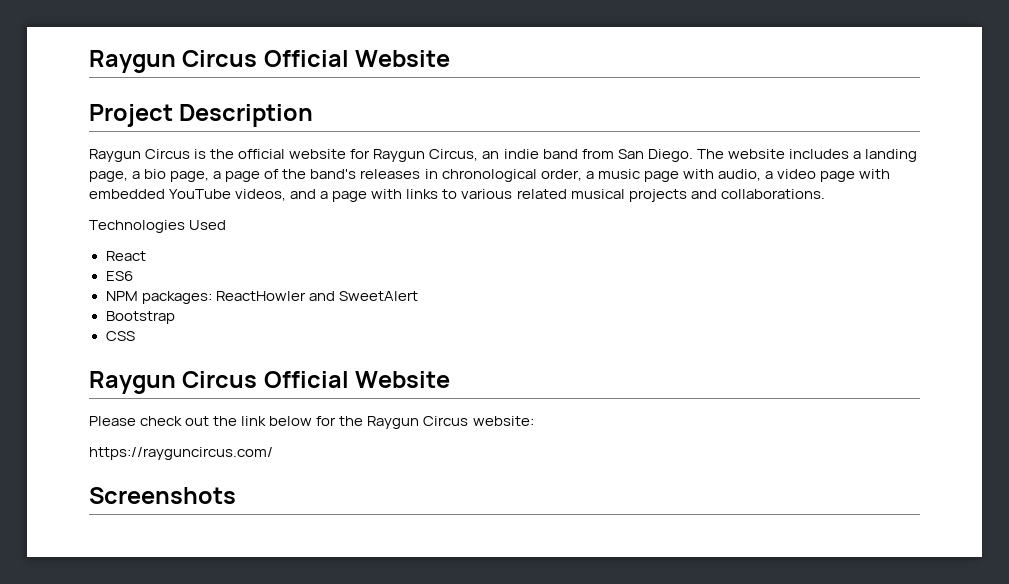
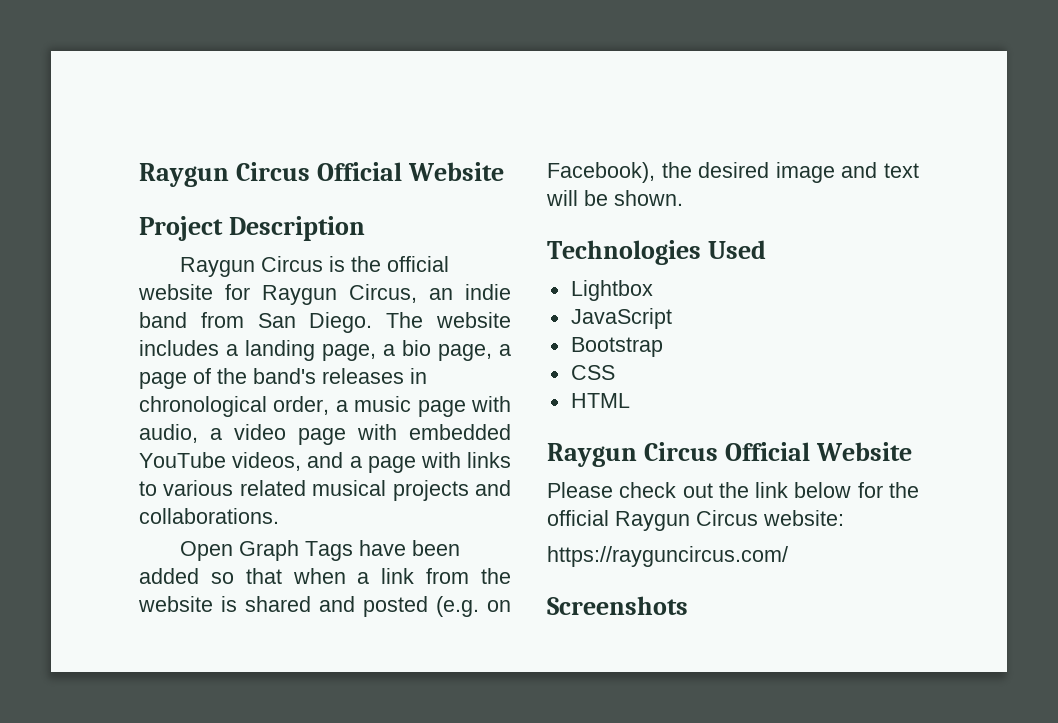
[89,220,227,233] [105,251,146,261] [105,271,133,281] [105,291,418,304] Technologies Used // React // ES6 // NPM packages: ReactHowler and SweetAlert -> [179,540,460,561] [139,568,511,584] [138,596,511,617] [547,162,919,183] [546,190,683,206] [547,240,766,265] [570,280,653,301] [570,308,672,329] Open Graph Tags have been added so that when a link from the website is shared and posted (e.g. on Facebook), the desired image and text will be shown. // Technologies Used // Lightbox // JavaScript
(135, 336) none -> [570,393,630,408] // HTML
(364, 421) none -> [547,510,609,526] official

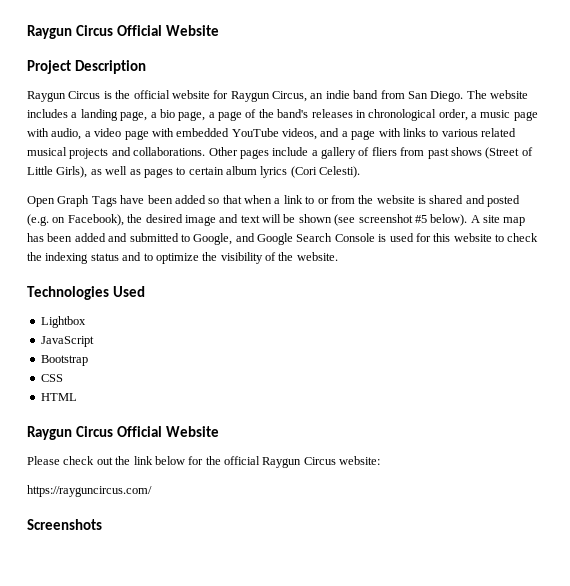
(279, 516) none -> [208,147,533,159] [27,166,361,178] Other pages include a gallery of fliers from past shows (Street of Little Girls), as well as pages to certain album lyrics (Cori Celesti).
(415, 576) none -> [305,196,329,204] to or
[614,190,683,206] shown. -> [298,214,526,226] [27,233,539,245] [27,252,338,264] shown (see screenshot #5 below). A site map has been added and submitted to Google, and Google Search Console is used for this website to check the indexing status and to optimize the visibility of the website.

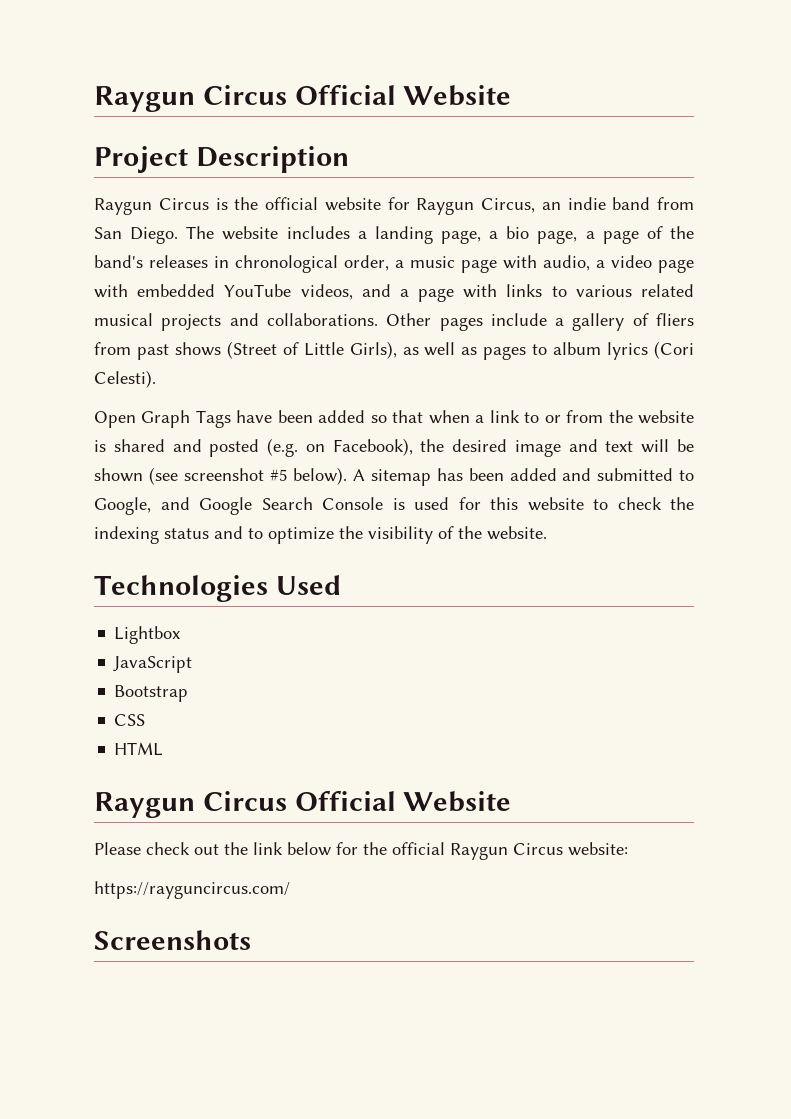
[188,167,224,175] certain -> (548, 349) none
[483,215,526,226] site map -> [371,469,431,486] sitemap

